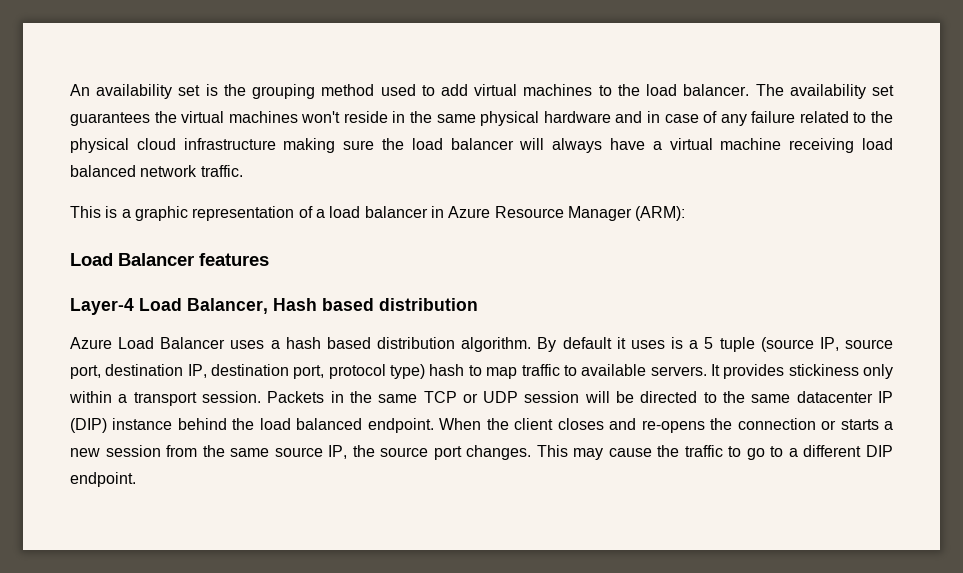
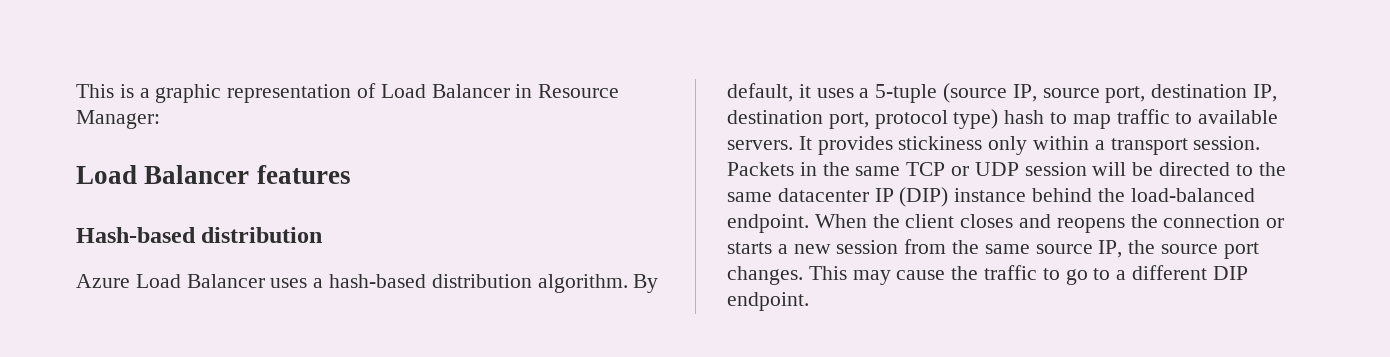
[70,84,894,99] [70,111,893,126] [70,138,893,153] [70,165,243,177] An availability set is the grouping method used to add virtual machines to the load balancer. The availability set guarantees the virtual machines won't reside in the same physical hardware and in case of any failure related to the physical cloud infrastructure making sure the load balancer will always have a virtual machine receiving load balanced network traffic. // -> (76, 91) none
[315,206,686,221] [70,253,269,266] [70,298,374,315] a load balancer in Azure Resource Manager (ARM): // Load Balancer features // Layer-4 Load Balancer, Hash based -> [380,84,620,98] [76,110,160,129] [76,165,351,184] [76,227,196,243] Load Balancer in Resource Manager: // Load Balancer features // Hash-based
[285,337,371,349] hash based -> [329,274,427,288] hash-based
[562,337,612,349] default -> [727,83,793,102] default,
[671,337,755,352] is a 5 tuple -> [859,84,938,103] a 5-tuple
[259,418,363,430] load balanced -> [1130,188,1255,202] load-balanced
[641,420,705,433] re-opens -> [1056,218,1125,233] reopens

